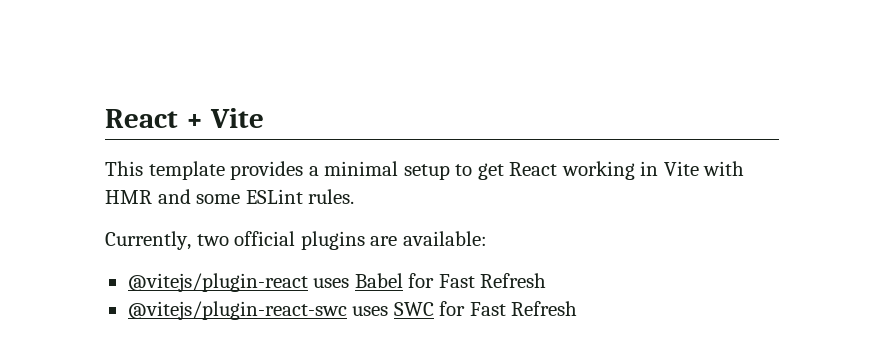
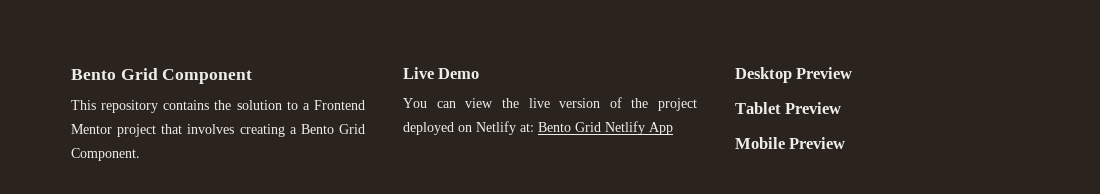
[105,108,264,128] [105,161,745,180] [105,189,355,204] [105,231,487,250] [127,273,547,292] [127,301,578,320] React + Vite // This template provides a minimal setup to get React working in Vite with HMR and some ESLint rules. // Currently, two official plugins are available: // @vitejs/plugin-react uses Babel for Fast Refresh // @vitejs/plugin-react-swc uses SWC for Fast Refresh -> [71,68,253,84] [71,100,365,113] [71,124,365,137] [71,148,140,161] [403,67,480,79] [403,97,697,111] [403,121,673,135] [735,67,853,83] [735,102,842,114] [735,137,846,149] Bento Grid Component // This repository contains the solution to a Frontend Mentor project that involves creating a Bento Grid Component. // Live Demo // You can view the live version of the project deployed on Netlify at: Bento Grid Netlify App // Desktop Preview // Tablet Preview // Mobile Preview

